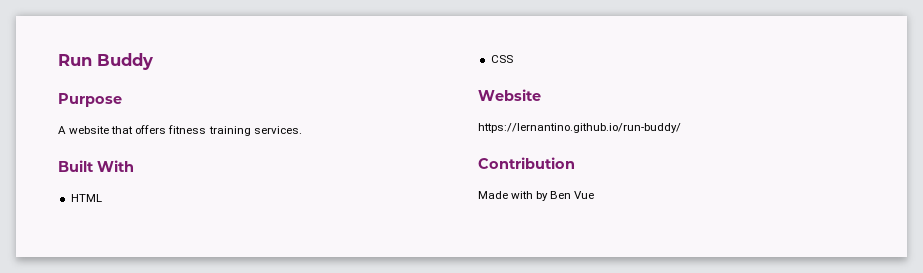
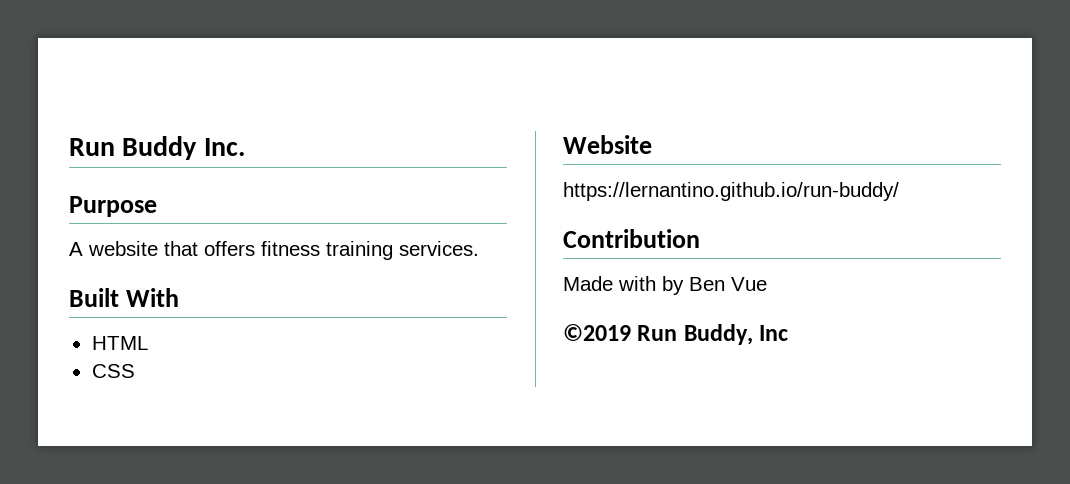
(153, 61) none -> [203,138,245,156] Inc.
(595, 195) none -> [563,324,789,345] // ©2019 Run Buddy, Inc

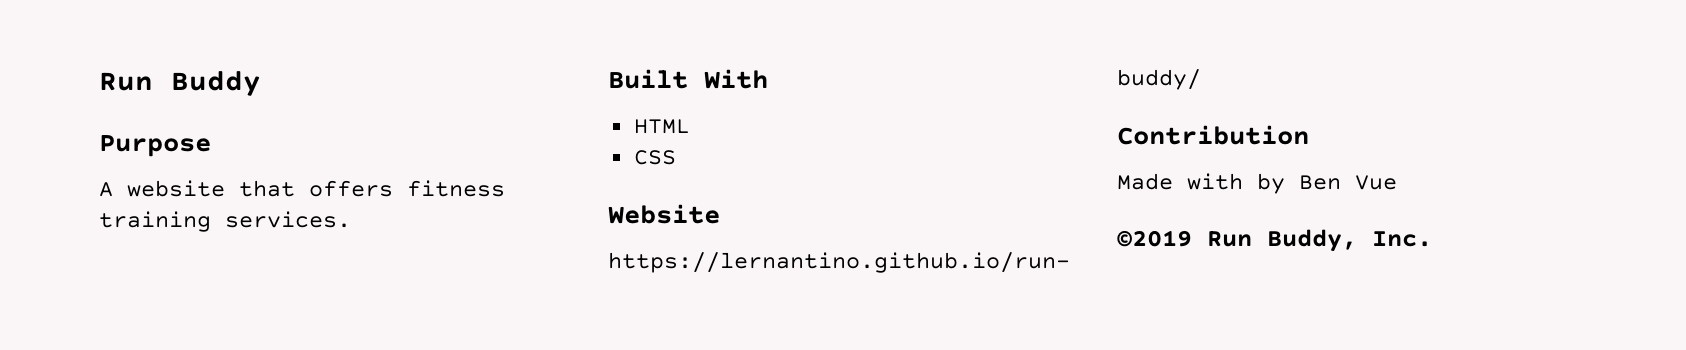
[203,138,245,156] Inc. -> (261, 83) none
[759,325,789,341] Inc -> [1372,231,1432,247] Inc.

